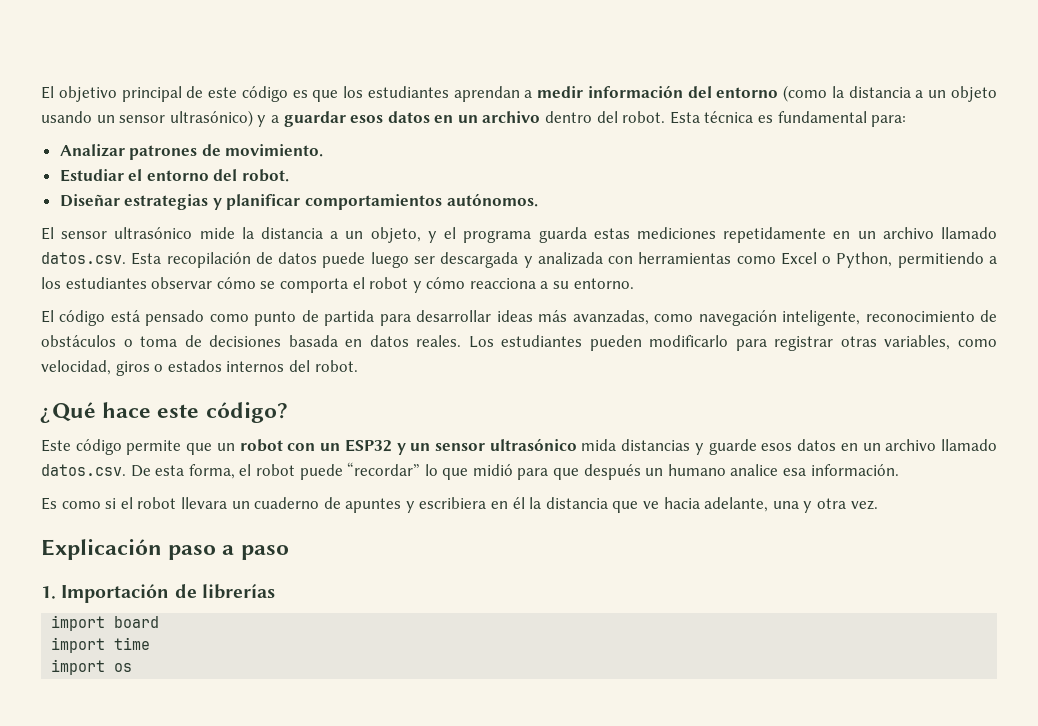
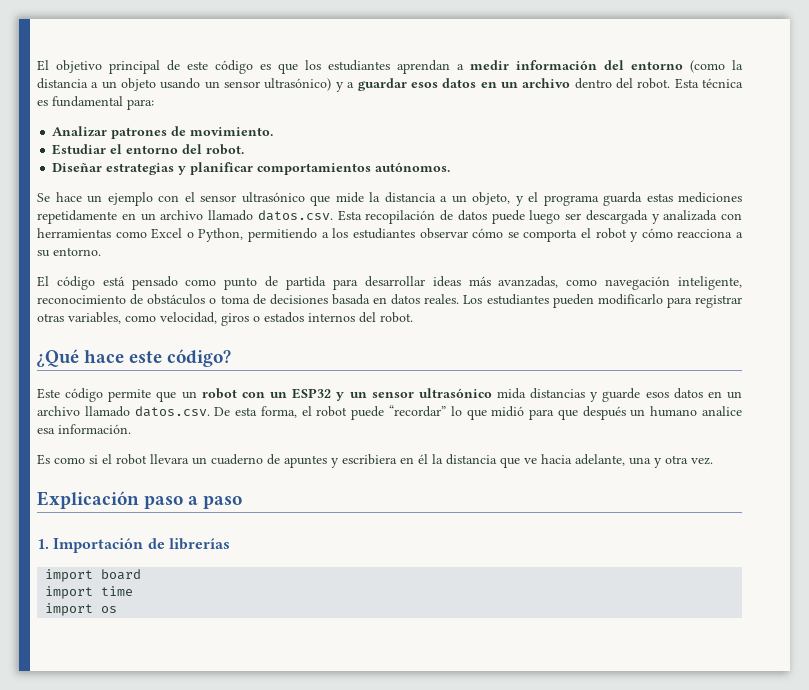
[41,227,193,240] El sensor ultrasónico -> [37,192,330,206] Se hace un ejemplo con el sensor ultrasónico que

